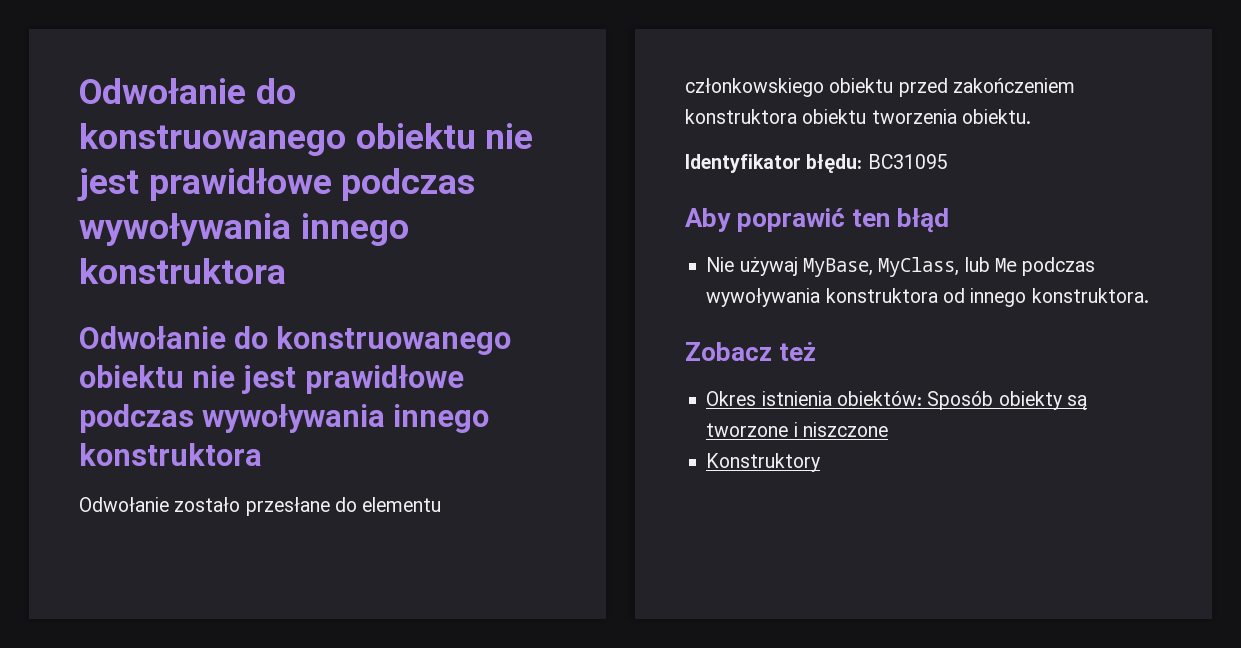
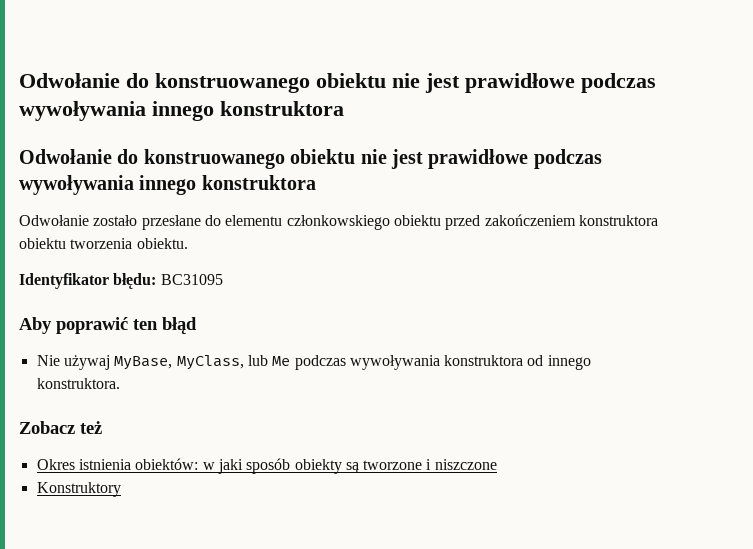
[927,391,994,410] Sposób -> [202,458,291,474] w jaki sposób

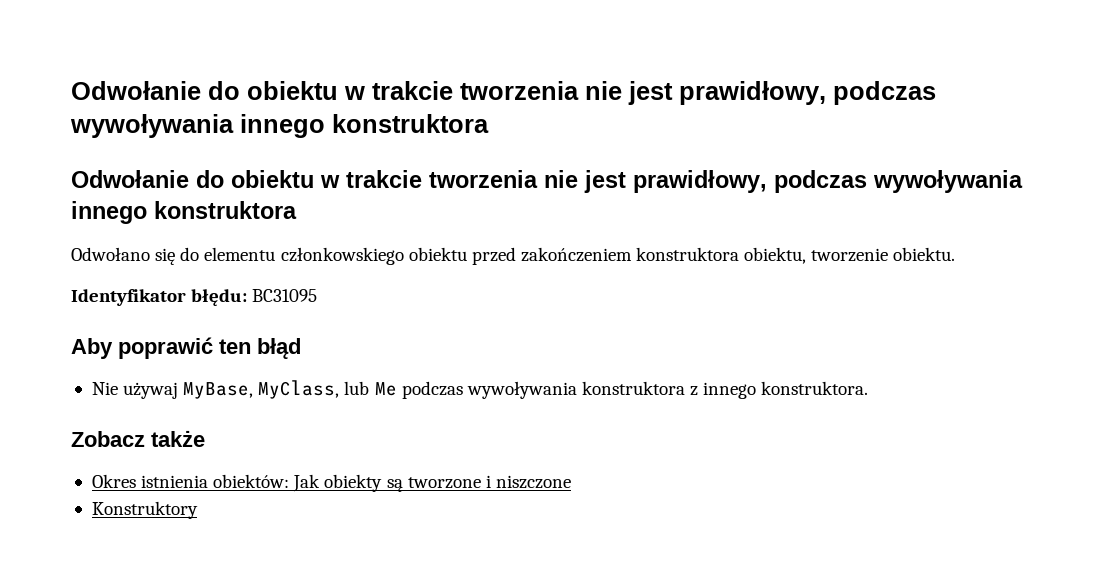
[19,73,575,93] Odwołanie do konstruowanego obiektu nie jest prawidłowe -> [71,81,826,105] Odwołanie do obiektu w trakcie tworzenia nie jest prawidłowy,
[143,149,602,169] [19,175,316,195] [19,215,201,230] konstruowanego obiektu nie jest prawidłowe podczas wywoływania innego konstruktora // Odwołanie zostało przesłane -> [231,170,1023,193] [71,201,297,224] [71,247,176,265] obiektu w trakcie tworzenia nie jest prawidłowy, podczas wywoływania innego konstruktora // Odwołano się
[19,238,133,249] obiektu tworzenia -> [744,247,889,264] obiektu, tworzenie
[527,355,544,366] od -> [690,386,699,396] z
[80,421,102,434] też -> [151,430,205,447] także
[202,458,291,474] w jaki sposób -> [293,474,321,492] Jak

